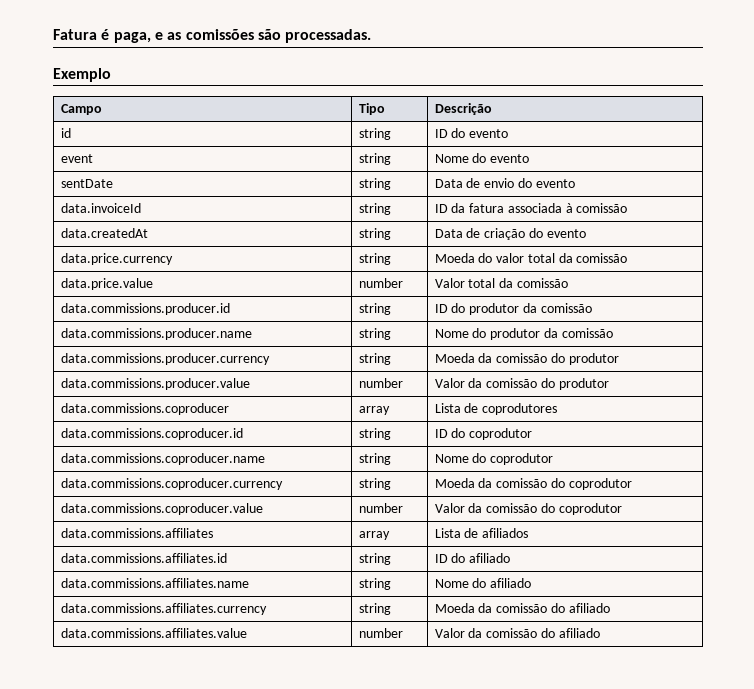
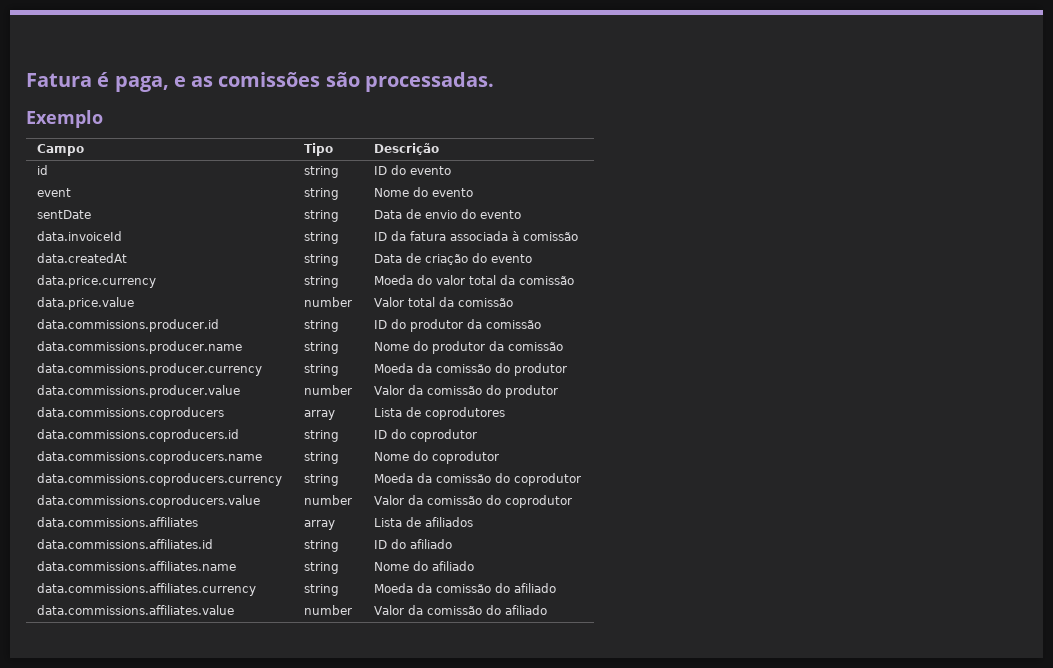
[60,403,229,415] data.commissions.coproducer -> [36,407,224,420] data.commissions.coproducers
[60,428,243,440] data.commissions.coproducer.id -> [36,429,239,442] data.commissions.coproducers.id
[60,453,265,465] data.commissions.coproducer.name -> [36,451,262,464] data.commissions.coproducers.name
[60,478,283,490] data.commissions.coproducer.currency -> [36,473,282,486] data.commissions.coproducers.currency
[60,503,263,515] data.commissions.coproducer.value -> [36,495,260,508] data.commissions.coproducers.value

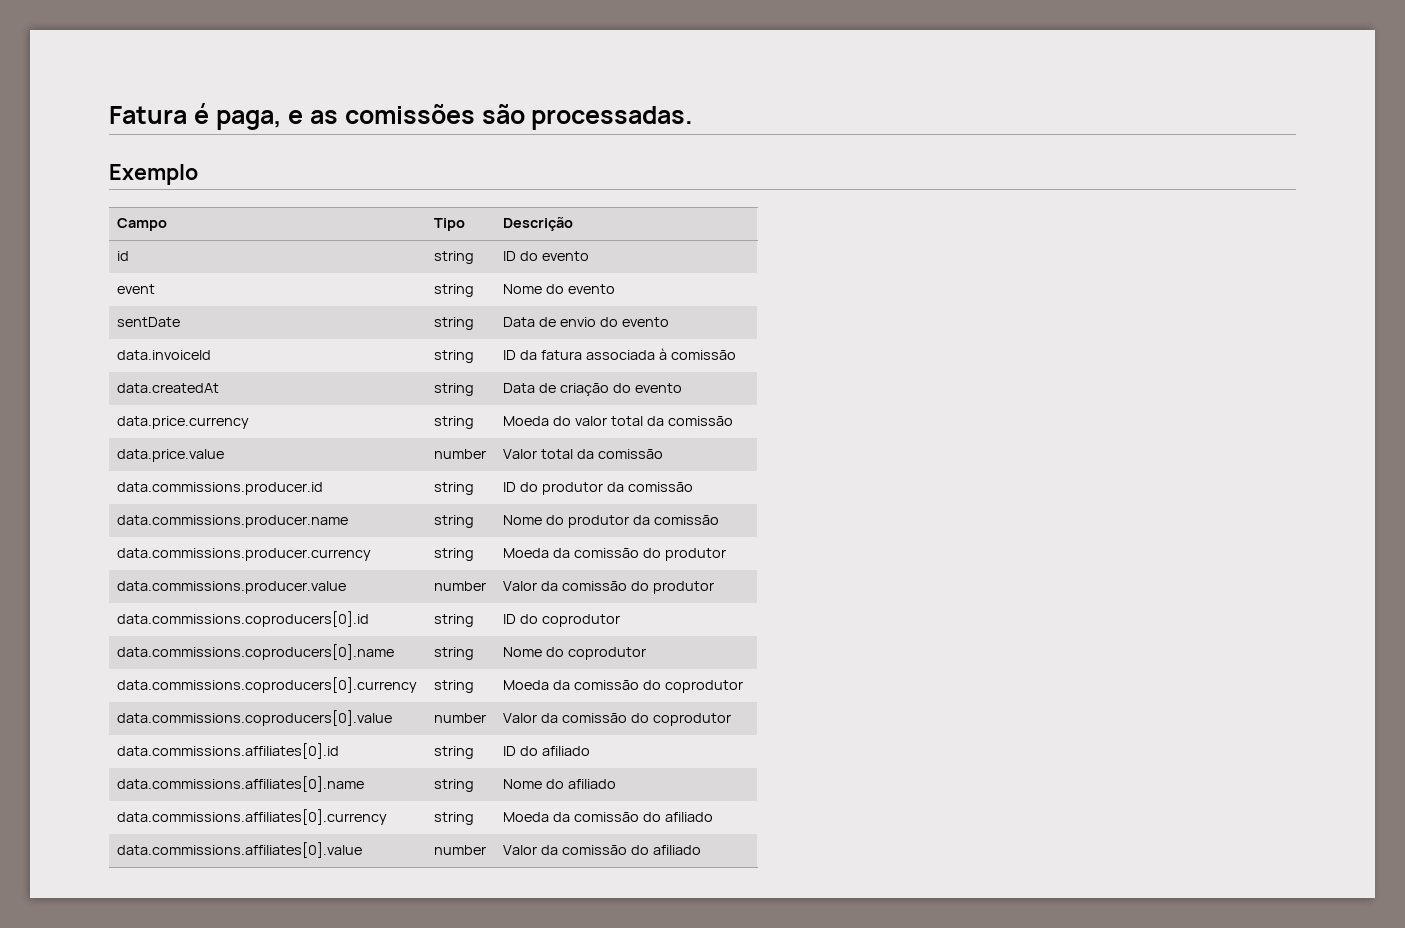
[36,407,224,420] [303,410,335,420] [373,407,505,420] [36,429,239,442] data.commissions.coproducers | array | Lista de coprodutores // data.commissions.coproducers.id -> [117,611,370,627] data.commissions.coproducers[0].id
[36,451,262,464] data.commissions.coproducers.name -> [117,644,395,660] data.commissions.coproducers[0].name
[36,473,282,486] data.commissions.coproducers.currency -> [117,677,418,693] data.commissions.coproducers[0].currency
[36,495,260,508] data.commissions.coproducers.value -> [117,710,393,726] data.commissions.coproducers[0].value
[36,517,198,527] [303,520,335,530] [373,517,473,527] [36,539,213,549] data.commissions.affiliates | array | Lista de afiliados // data.commissions.affiliates.id -> [117,743,340,759] data.commissions.affiliates[0].id
[36,561,236,571] data.commissions.affiliates.name -> [117,776,365,792] data.commissions.affiliates[0].name
[36,583,256,596] data.commissions.affiliates.currency -> [117,809,388,825] data.commissions.affiliates[0].currency
[36,605,234,615] data.commissions.affiliates.value -> [117,842,363,858] data.commissions.affiliates[0].value

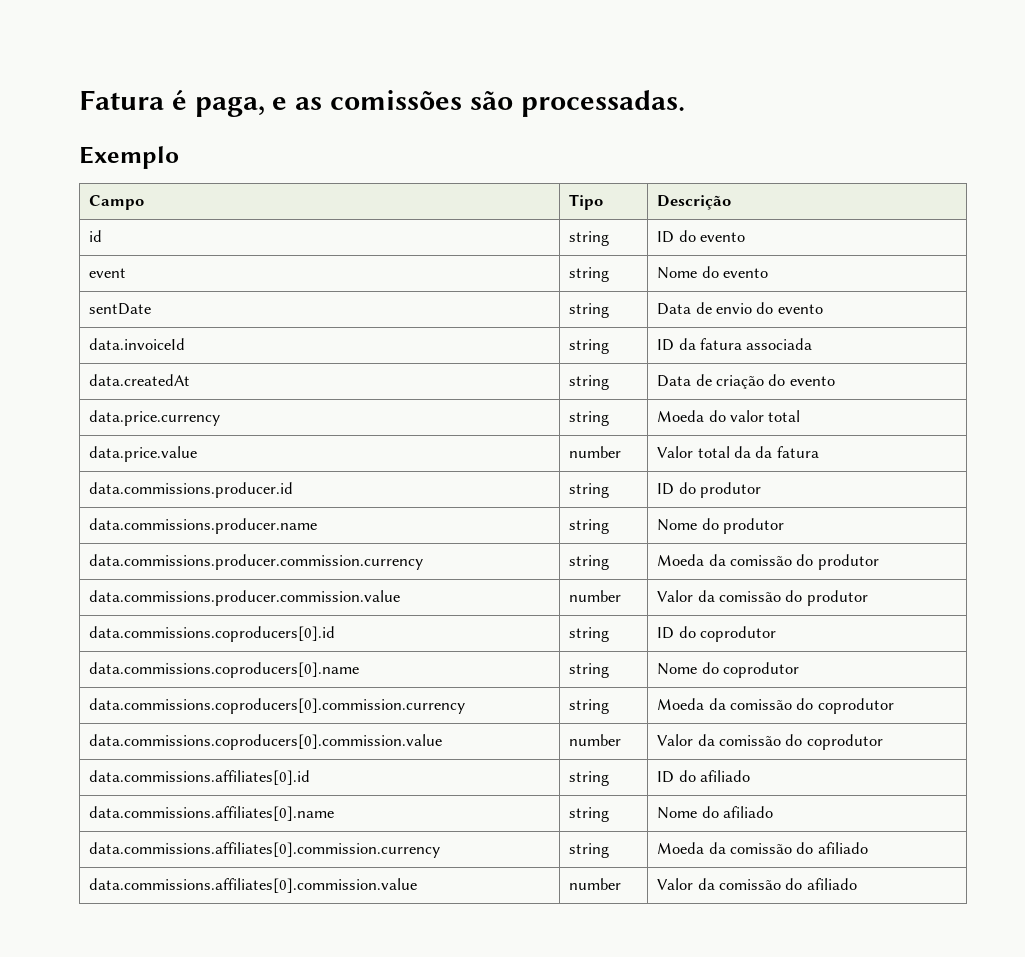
[658,348,736,360] à comissão -> (813, 344) none
[646,416,733,426] da comissão -> (801, 416) none
[597,449,663,459] comissão -> [755,446,819,458] da fatura
[606,482,693,492] da comissão -> (761, 490) none
[632,515,719,525] [117,548,372,561] da comissão // data.commissions.producer.currency -> [89,554,424,570] // data.commissions.producer.commission.currency
[117,581,347,594] data.commissions.producer.value -> [89,590,401,606] data.commissions.producer.commission.value
[117,677,418,693] data.commissions.coproducers[0].currency -> [89,698,466,714] data.commissions.coproducers[0].commission.currency
[117,710,393,726] data.commissions.coproducers[0].value -> [89,734,443,750] data.commissions.coproducers[0].commission.value
[117,809,388,825] data.commissions.affiliates[0].currency -> [89,842,441,858] data.commissions.affiliates[0].commission.currency
[117,842,363,858] data.commissions.affiliates[0].value -> [89,878,418,893] data.commissions.affiliates[0].commission.value

